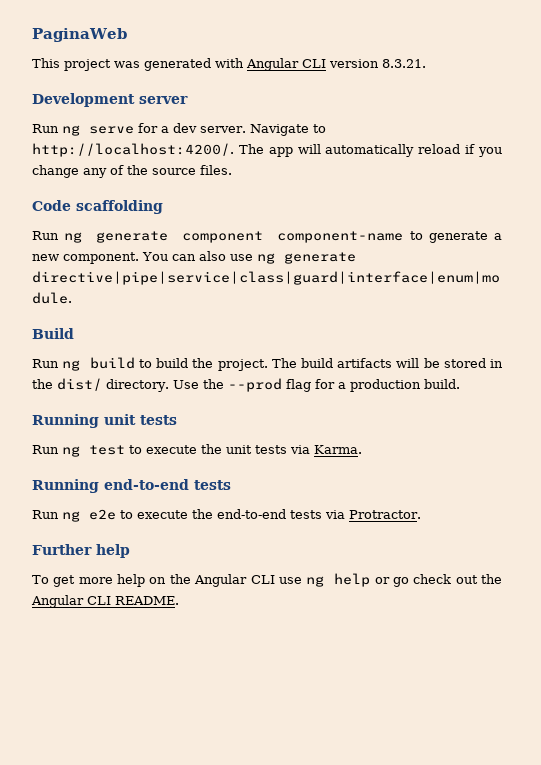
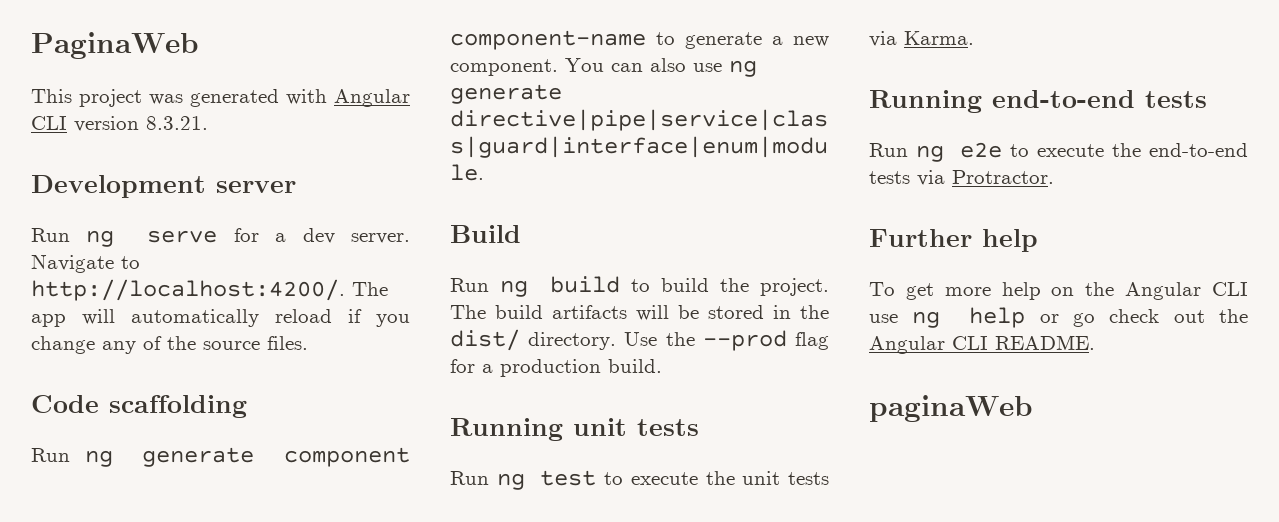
(179, 600) none -> [869,395,1033,422] // paginaWeb

